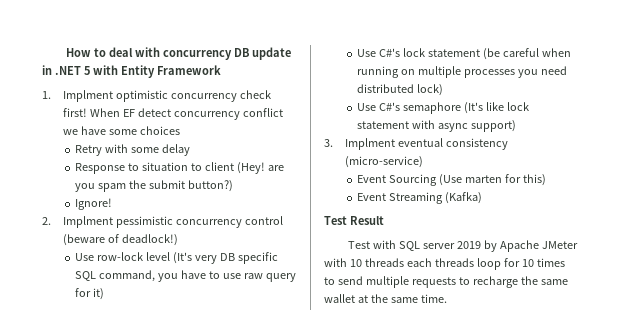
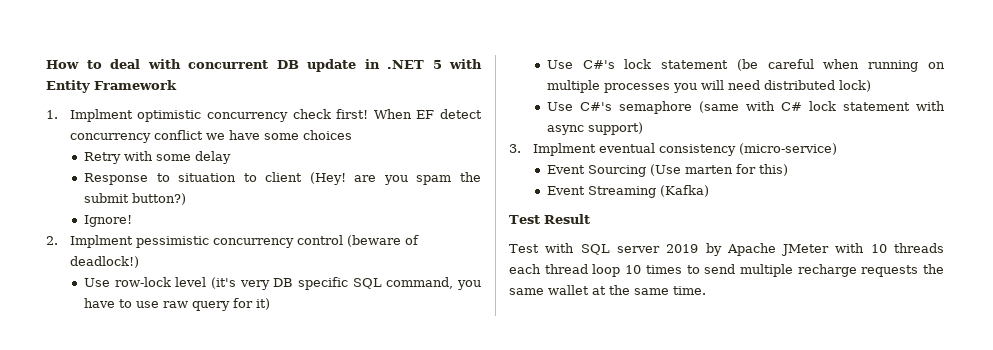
[163,50,233,60] concurrency -> [188,60,268,69] concurrent
[172,252,192,264] (It's -> [210,277,236,289] (it's
(538, 73) none -> [700,80,724,90] will
[463,102,504,114] (It's like -> [698,101,802,113] (same with C#
[434,258,520,270] threads loop for -> [544,264,621,277] thread loop
[411,276,518,288] requests to recharge -> [797,264,919,277] recharge requests

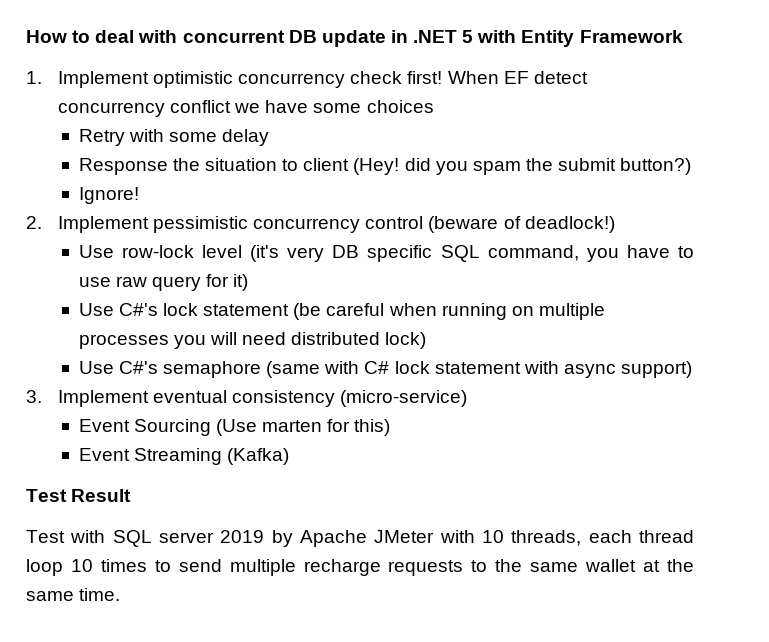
[69,109,133,122] Implment -> [57,71,149,88] Implement
[156,173,170,182] to -> [172,158,200,171] the
[354,175,377,182] are -> [404,158,431,171] did
[69,235,133,248] Implment -> [57,216,149,233] Implement
[532,143,596,156] Implment -> [57,390,149,407] Implement
[894,243,944,253] threads -> [511,530,582,546] threads,
(919, 271) none -> [471,560,488,572] to

